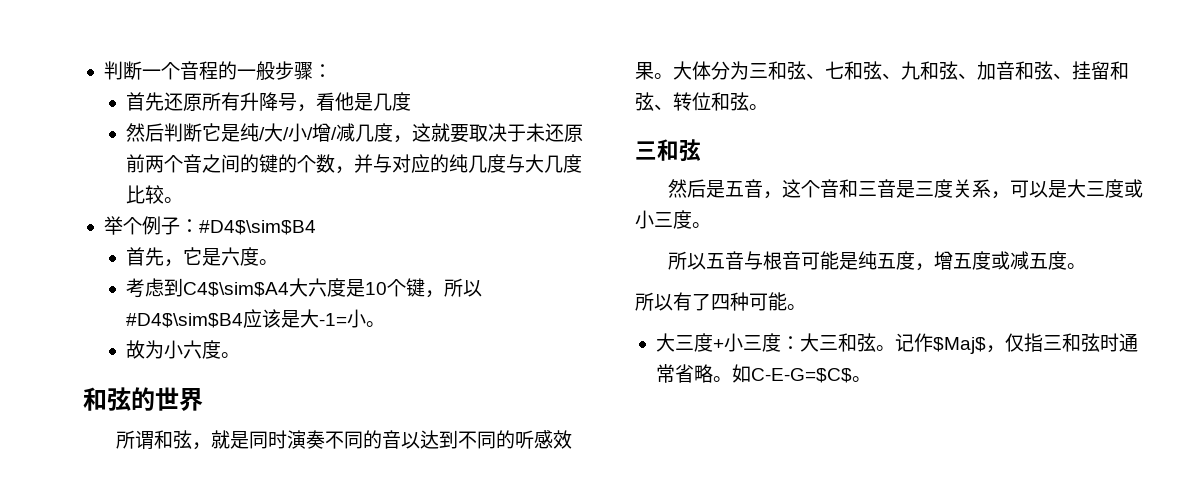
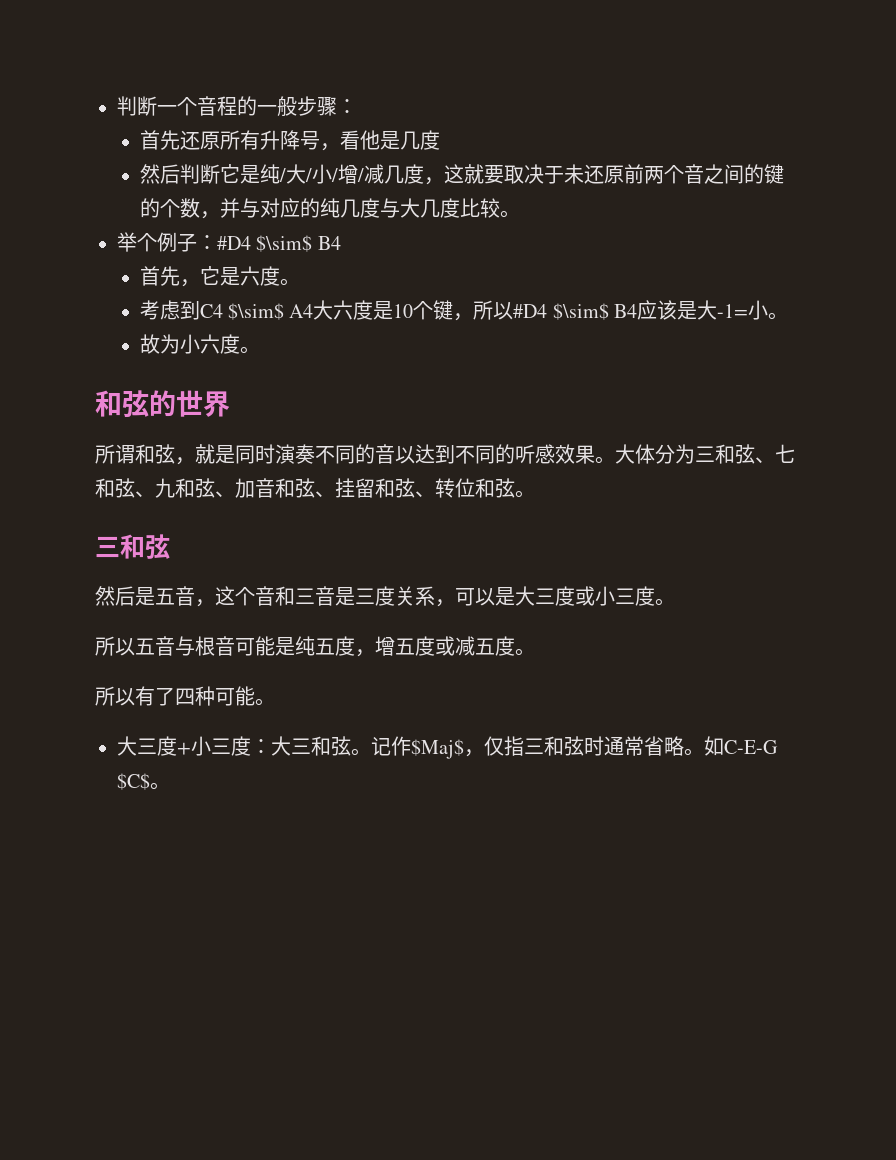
[198,220,316,235] #D4$\sim$B4 -> [217,235,341,252] #D4 $\sim$ B4
[183,282,290,297] C4$\sim$A4 -> [199,303,314,320] C4 $\sim$ A4
[126,313,244,328] #D4$\sim$B4 -> [513,303,638,320] #D4 $\sim$ B4
[750,368,852,383] C-E-G=$C$ -> [724,740,778,754] [117,773,150,790] C-E-G $C$

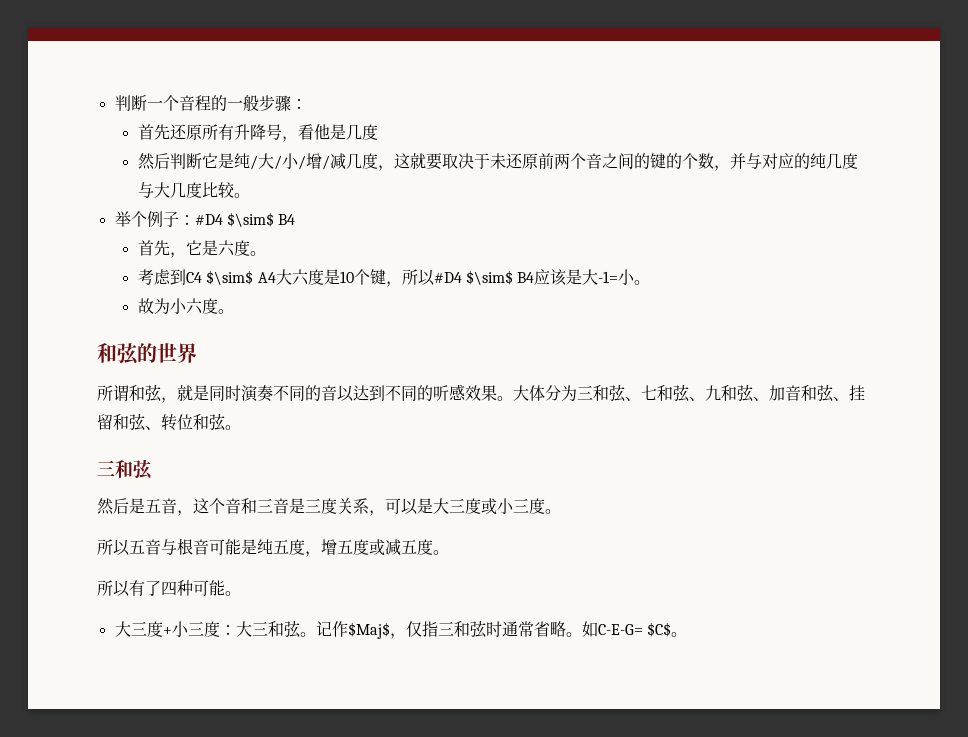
[724,740,778,754] C-E-G -> [597,624,643,635] C-E-G=

